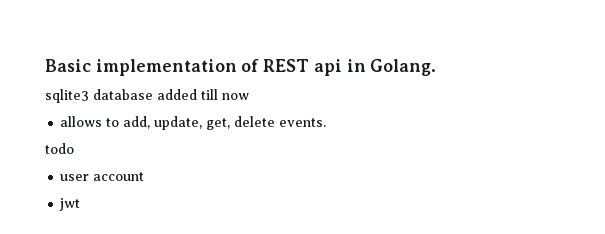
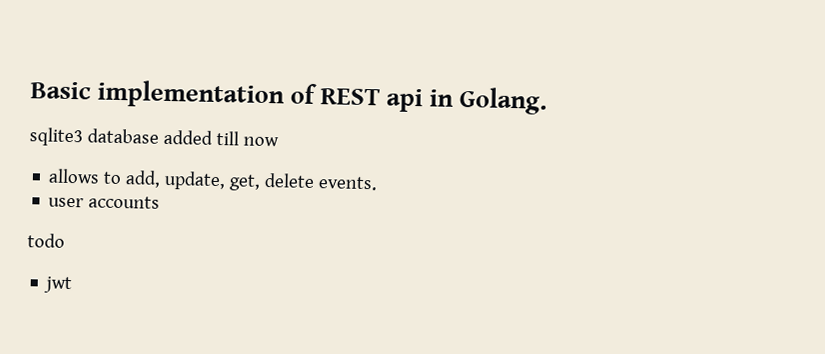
(327, 122) none -> [48,195,161,209] // user accounts
[60,172,145,181] // user account -> (65, 240) none

